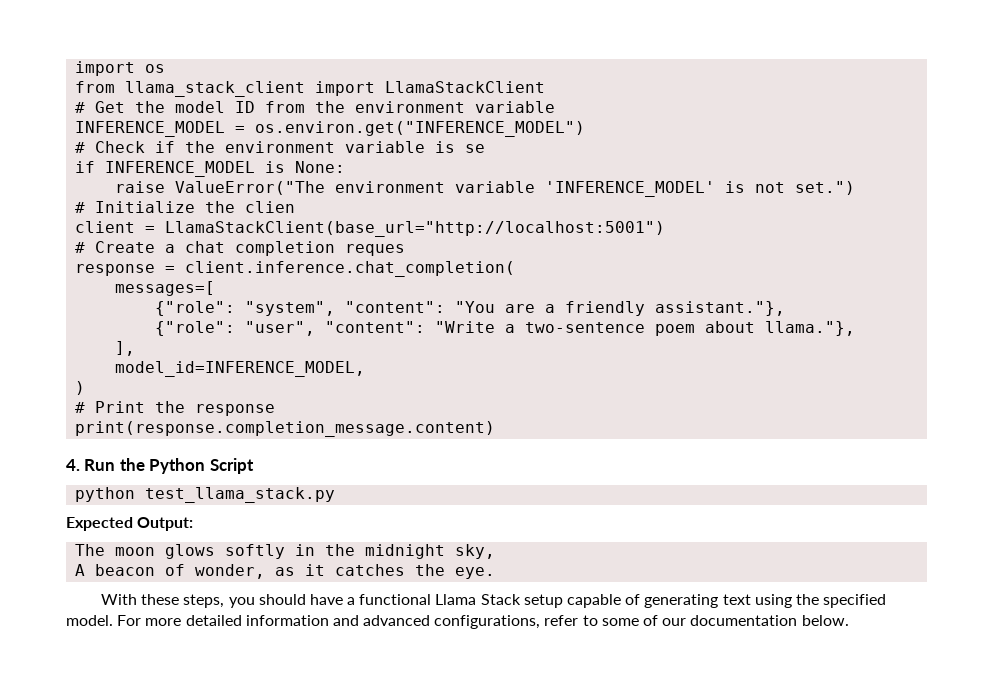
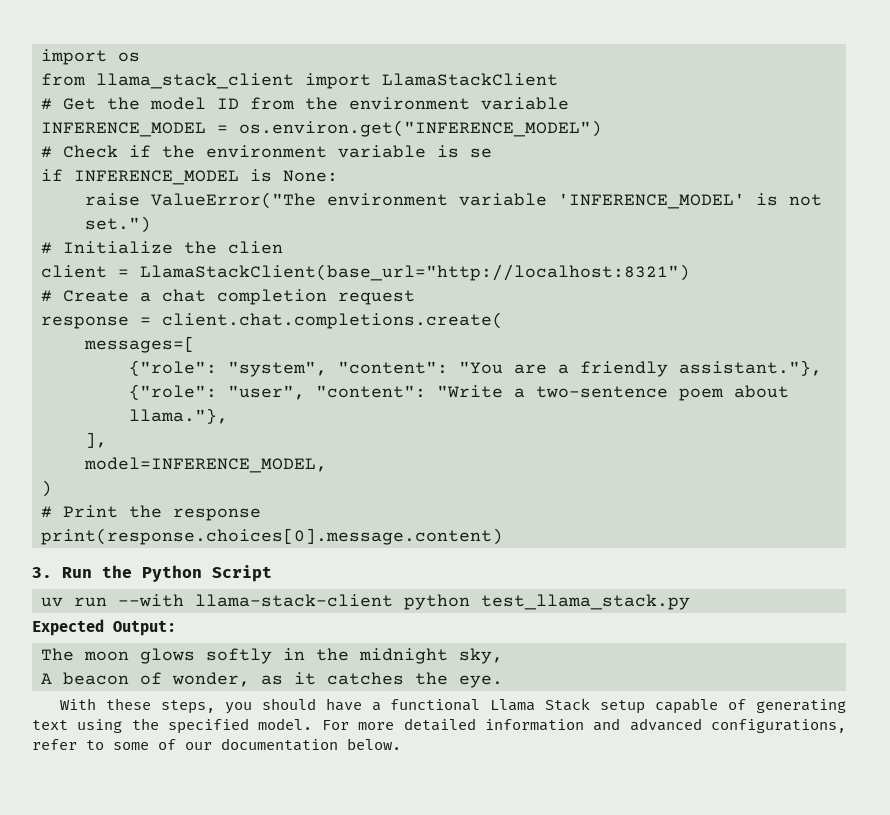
[165,221,666,237] LlamaStackClient(base_url="http://localhost:5001") -> [140,264,690,281] LlamaStackClient(base_url="http://localhost:8321")
[345,244,406,256] reques -> [338,290,415,305] request
[185,261,516,277] client.inference.chat_completion( -> [162,312,503,329] client.chat.completions.create(
[115,361,366,377] model_id=INFERENCE_MODEL, -> [84,457,327,473] model=INFERENCE_MODEL,
[75,421,496,437] [66,459,80,471] print(response.completion_message.content) // 4. -> [41,528,503,545] [32,567,52,578] print(response.choices[0].message.content) // 3.
(254, 466) none -> [41,594,393,607] uv run --with llama-stack-client

